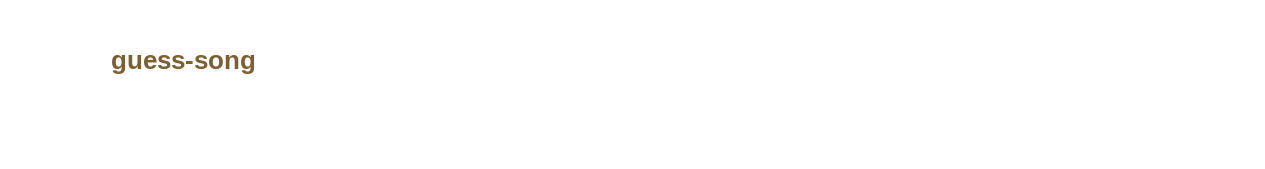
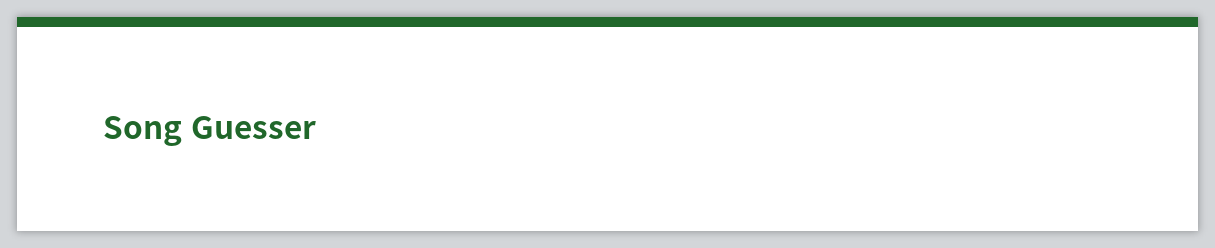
[111,55,256,74] guess-song -> [103,116,316,146] Song Guesser

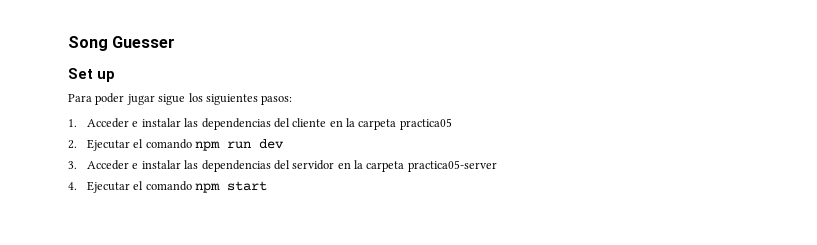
(316, 127) none -> [68,68,115,82] [68,93,293,105] [68,118,452,130] [68,139,285,151] [68,160,497,172] [68,181,268,193] // Set up // Para poder jugar sigue los siguientes pasos: // 1. Acceder e instalar las dependencias del cliente en la carpeta practica05 // 2. Ejecutar el comando npm run dev // 3. Acceder e instalar las dependencias del servidor en la carpeta practica05-server // 4. Ejecutar el comando npm start

